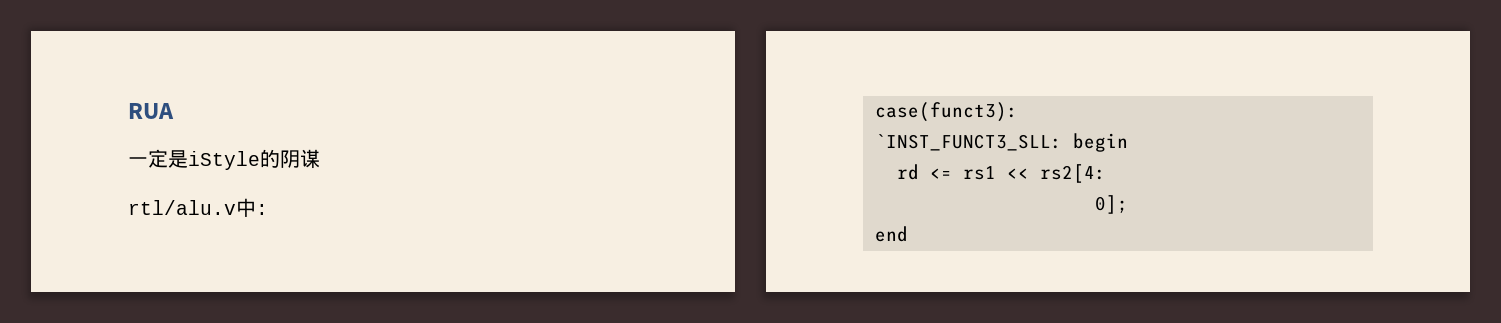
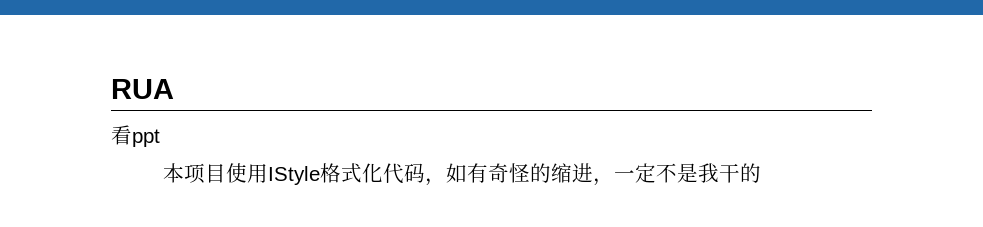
[128,149,320,170] [128,198,268,217] [874,102,1018,122] [874,133,1128,152] [896,164,1106,183] [1094,195,1128,214] [874,226,908,242] 一定是iStyle的阴谋 // rtl/alu.v中: // case(funct3): // `INST_FUNCT3_SLL: begin // rd <= rs1 << rs2[4: // 0]; // end -> [111,125,160,147] [162,163,761,186] 看ppt // 本项目使用IStyle格式化代码，如有奇怪的缩进，一定不是我干的

